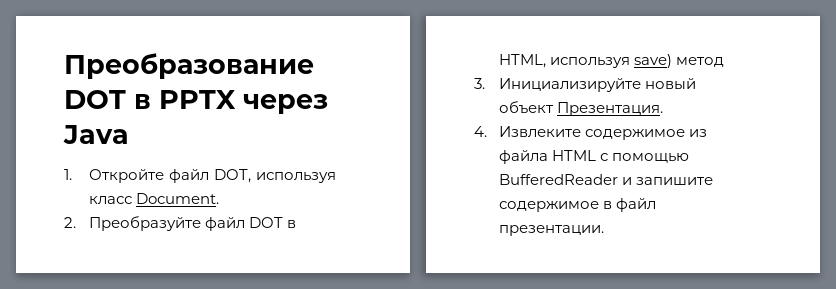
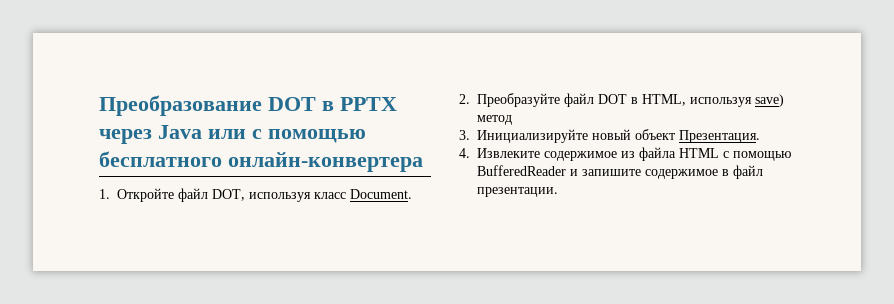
(129, 134) none -> [208,129,366,143] [99,151,423,172] или с помощью бесплатного онлайн-конвертера

